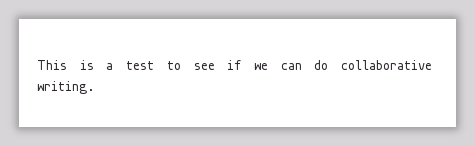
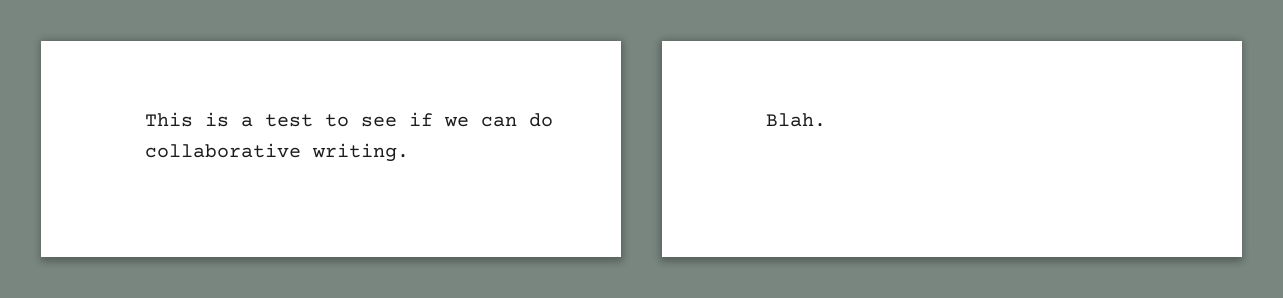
(95, 87) none -> [766,113,826,127] // Blah.

